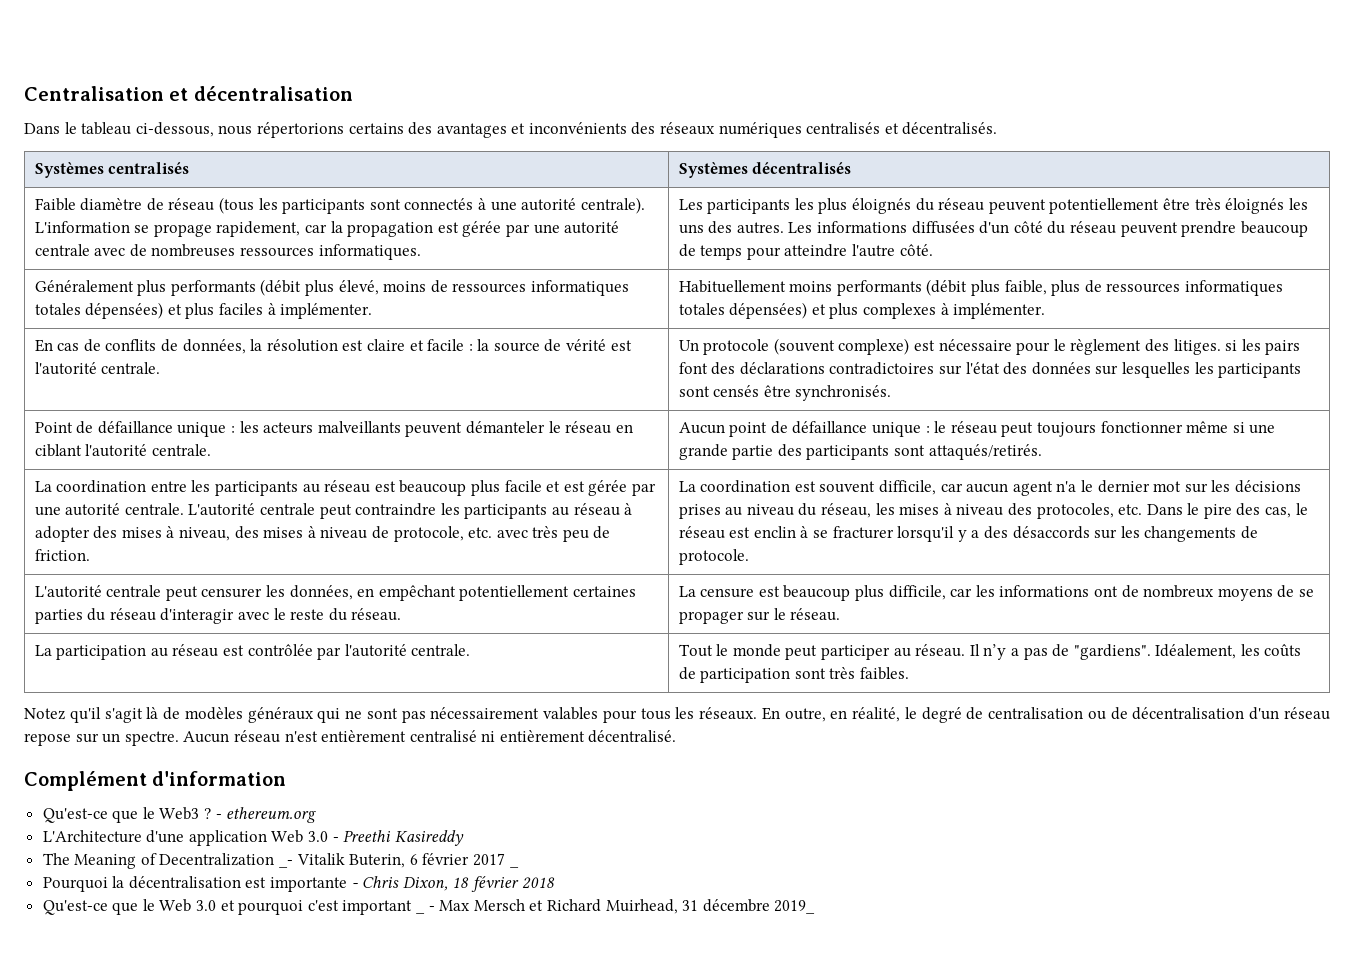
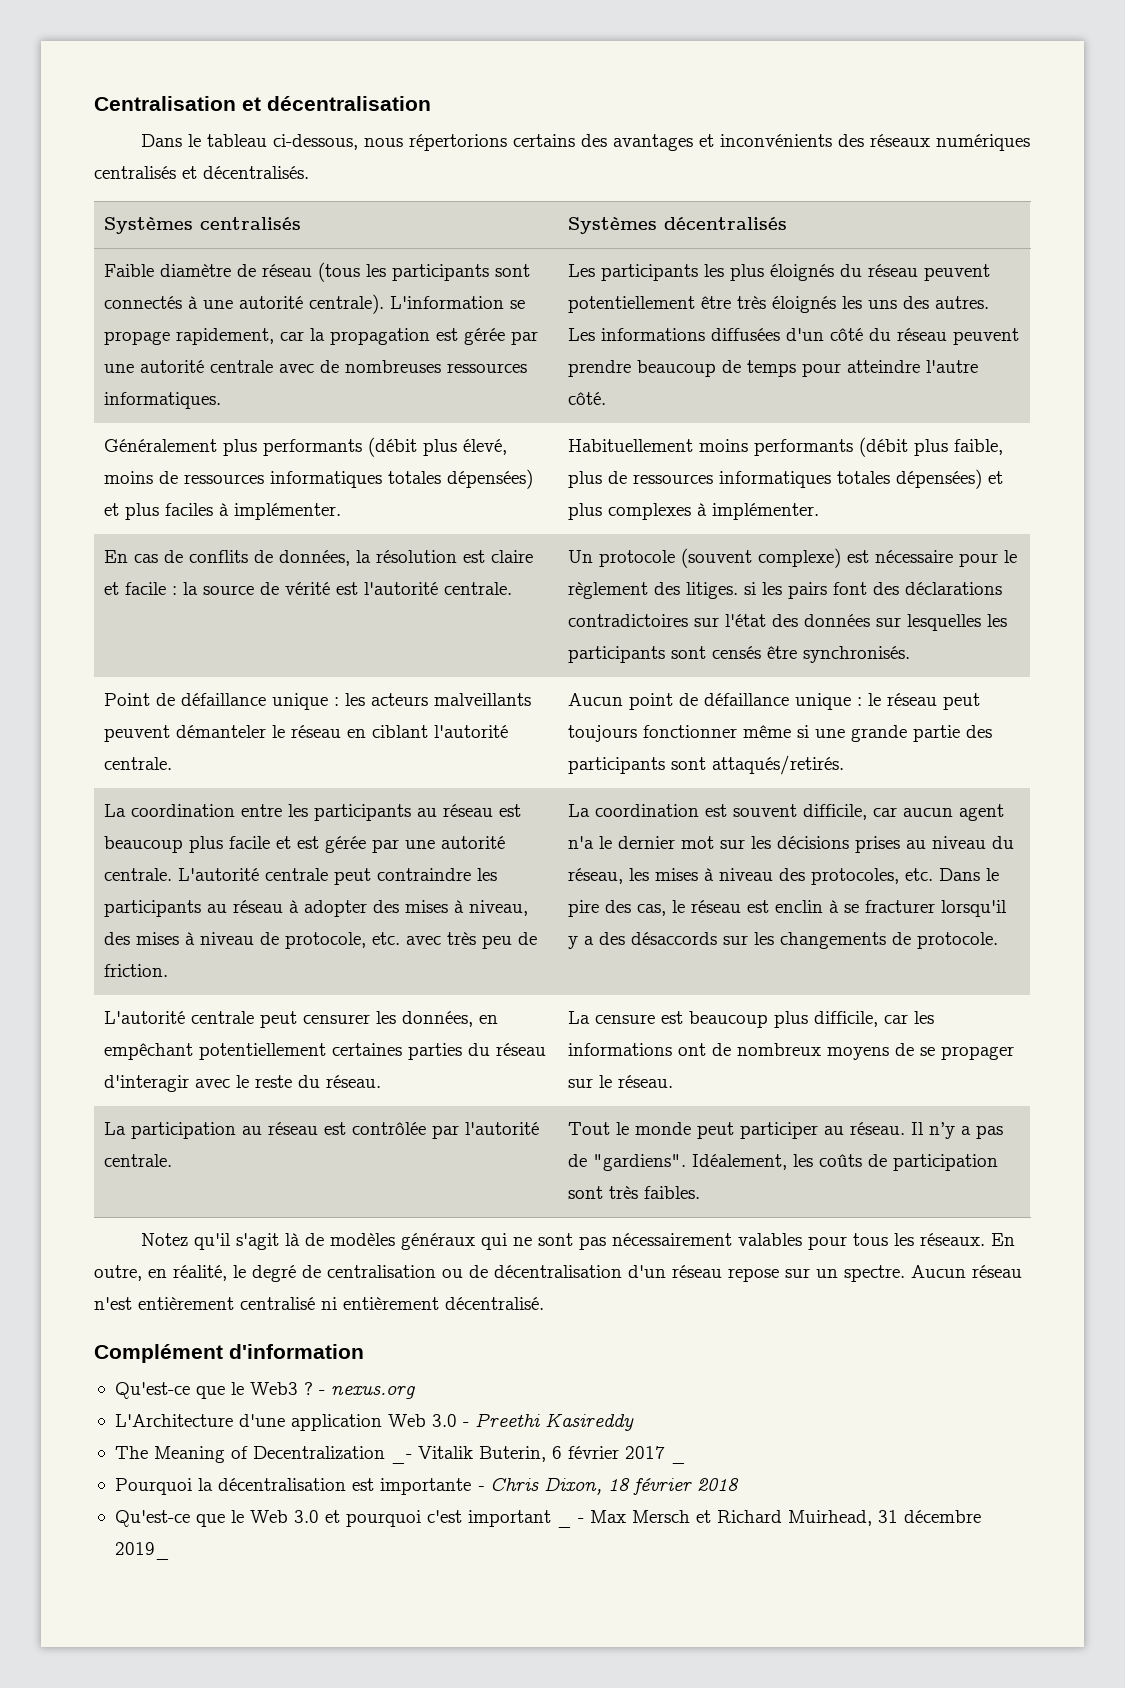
[226,807,317,823] ethereum.org -> [330,1386,415,1399] nexus.org

